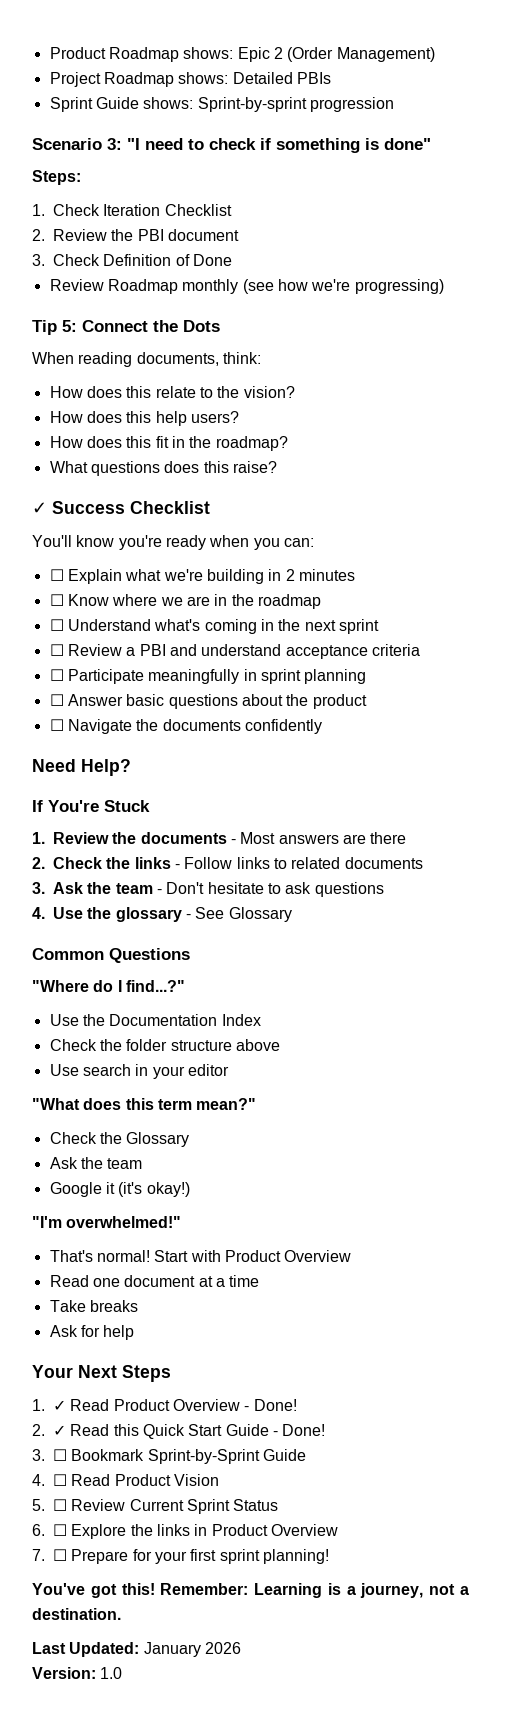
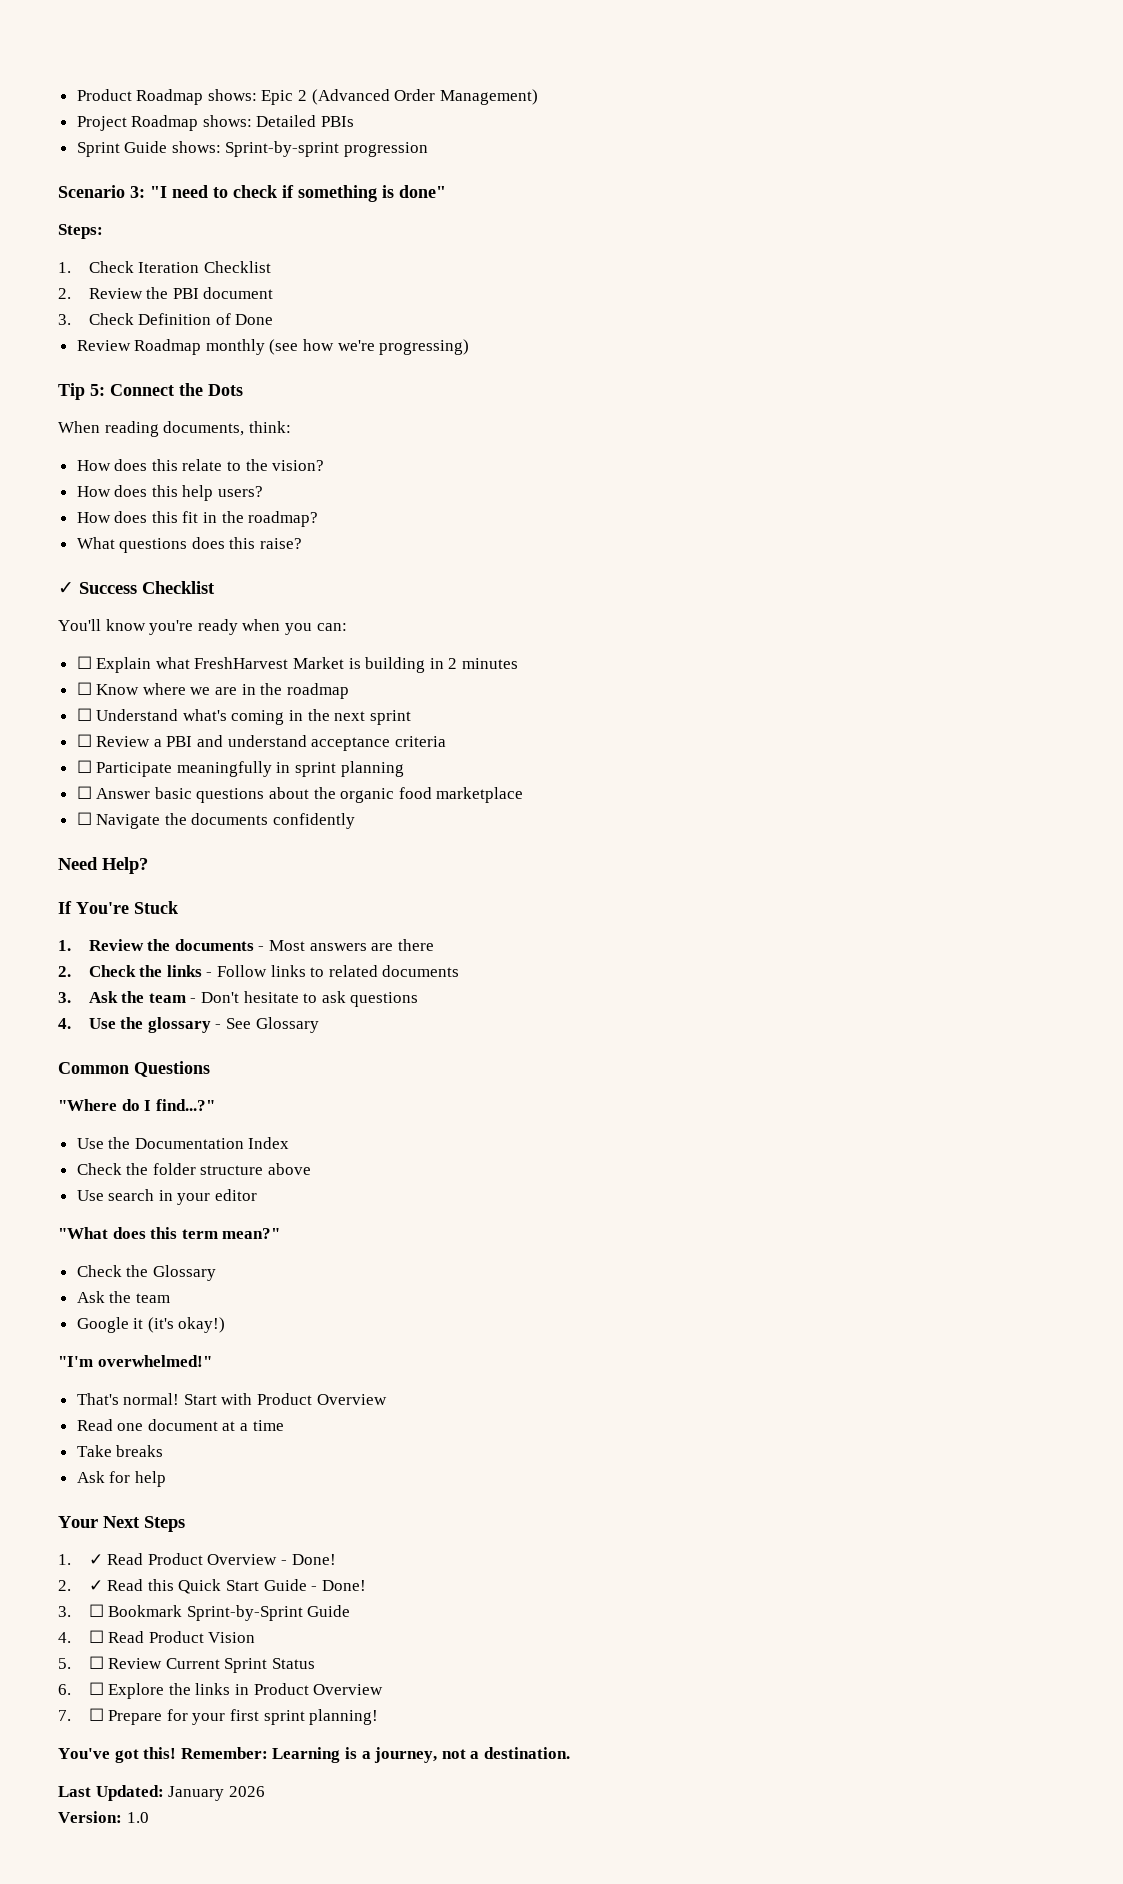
[287,47,334,62] (Order -> [311,89,436,105] (Advanced Order
[163,569,203,581] we're -> [194,657,361,669] FreshHarvest Market is
[312,694,367,709] product -> [340,787,524,803] organic food marketplace

